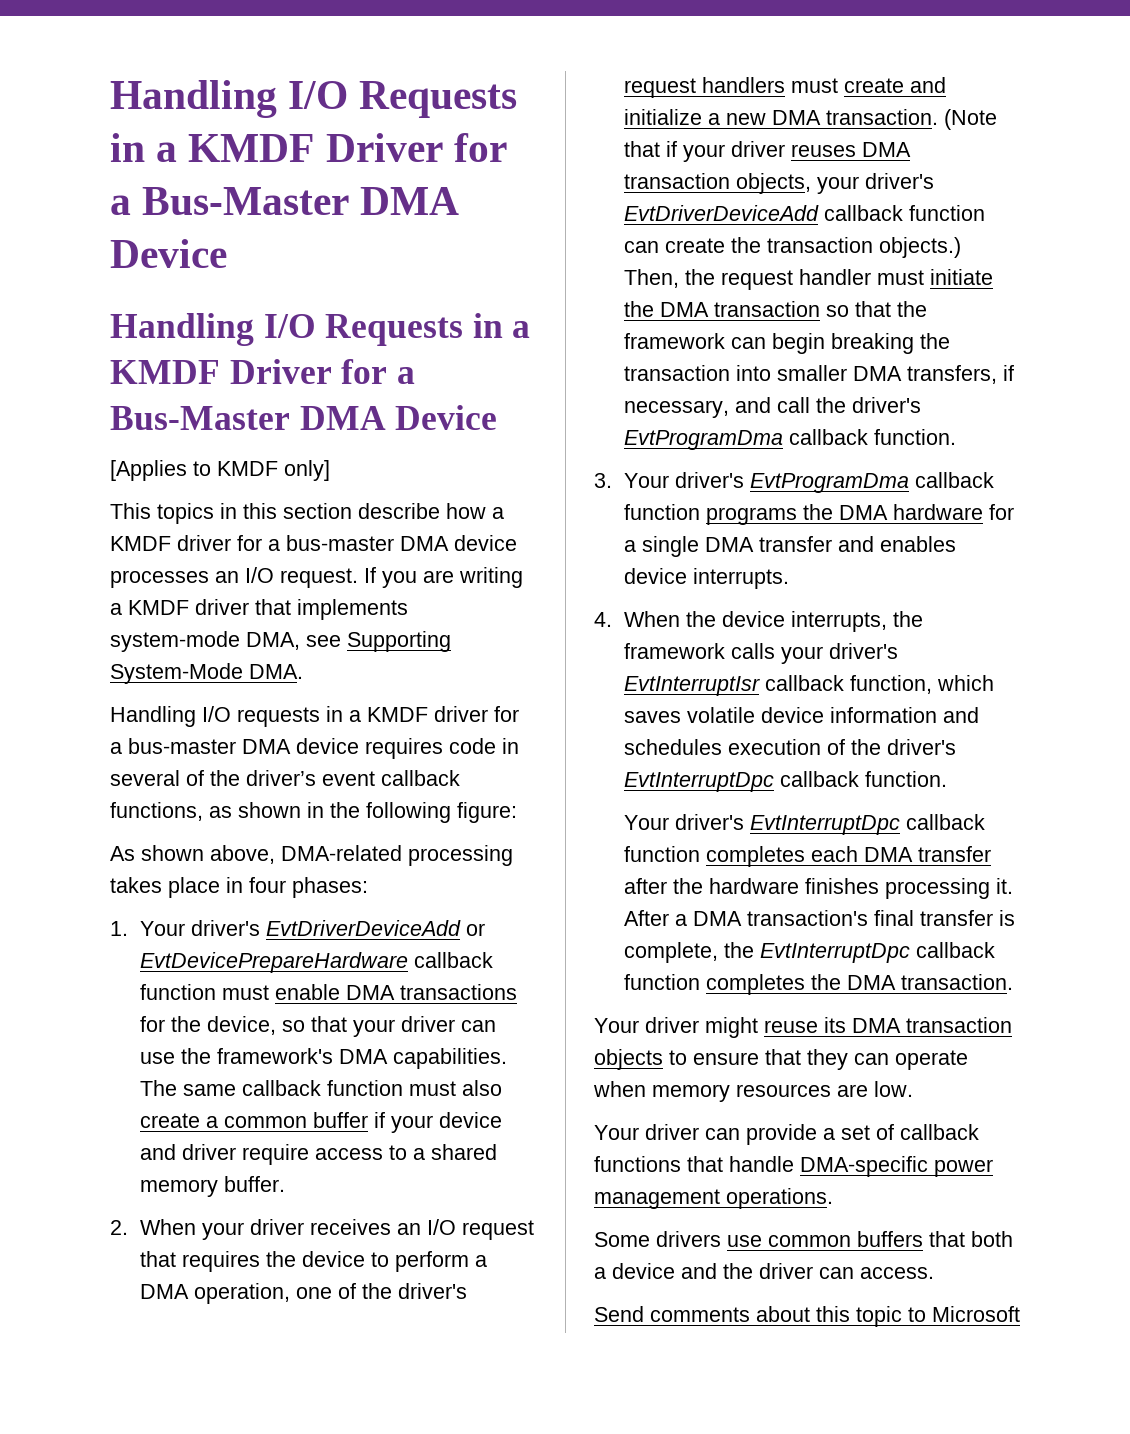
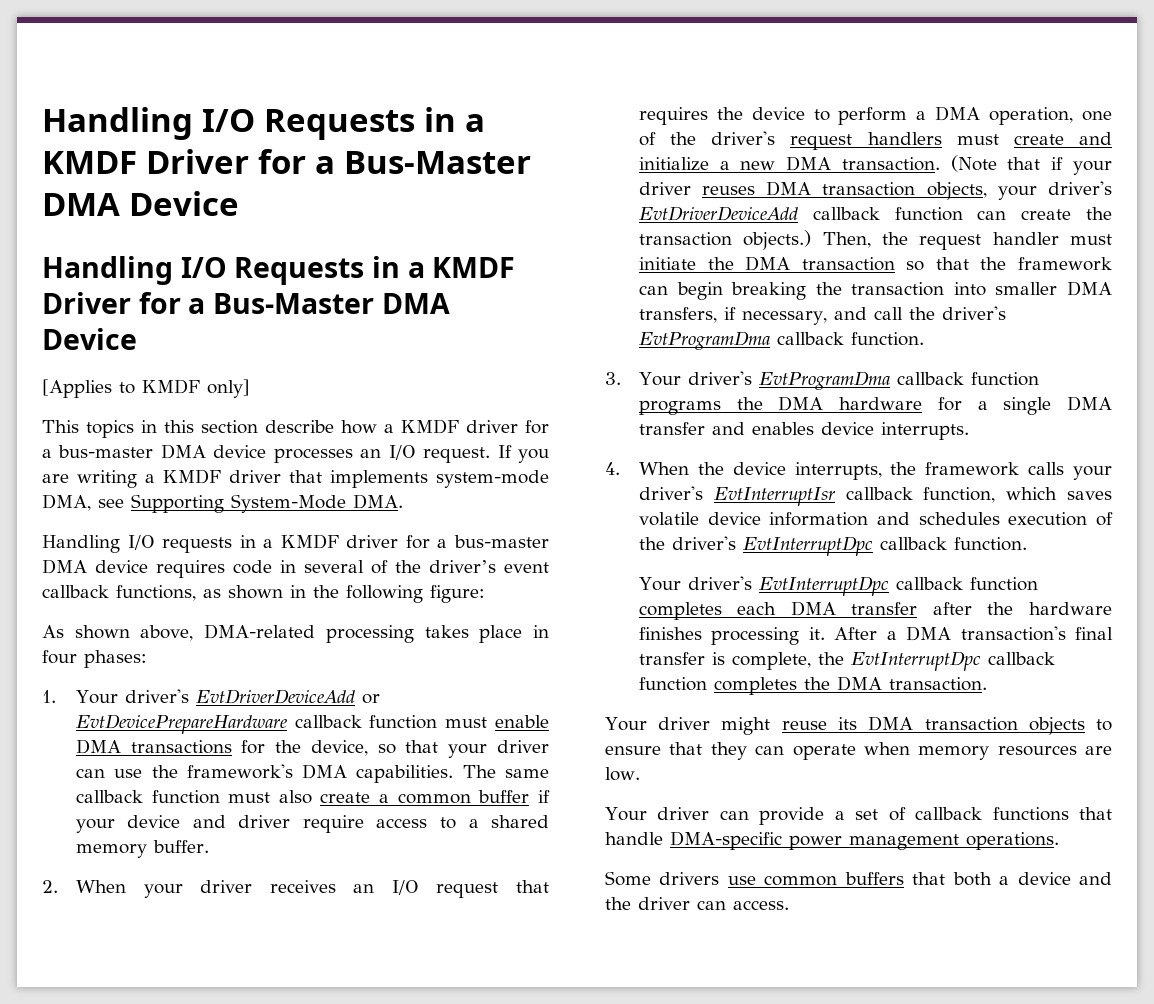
[594,1306,1020,1327] // Send comments about this topic to Microsoft -> (789, 905) none

